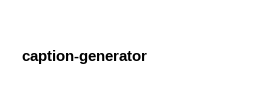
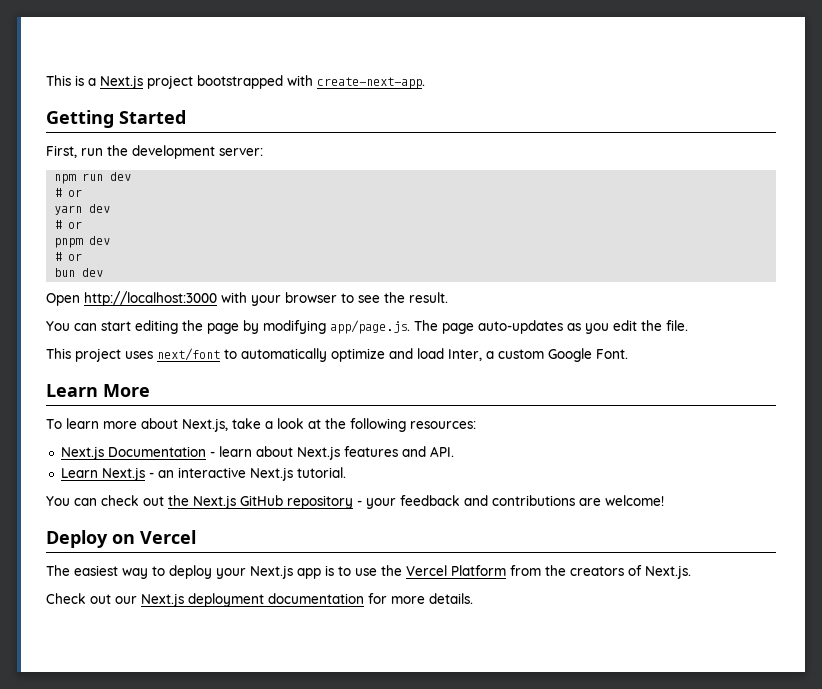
[22,50,147,64] caption-generator -> [46,75,425,89] [46,110,186,128] [46,145,263,159] [54,172,132,184] [54,188,83,197] [54,204,111,215] [54,220,83,229] [54,236,111,248] [54,252,83,261] [54,268,104,277] [46,291,448,306] [46,320,688,334] [46,348,628,362] [46,384,150,397] [46,418,476,432] [60,446,454,460] [60,467,346,481] [46,495,664,509] [46,530,196,548] [46,565,691,579] [46,593,473,607] This is a Next.js project bootstrapped with create-next-app. // Getting Started // First, run the development server: // npm run dev // # or // yarn dev // # or // pnpm dev // # or // bun dev // Open http://localhost:3000 with your browser to see the result. // You can start editing the page by modifying app/page.js. The page auto-updates as you edit the file. // This project uses next/font to automatically optimize and load Inter, a custom Google Font. // Learn More // To learn more about Next.js, take a look at the following resources: // Next.js Documentation - learn about Next.js features and API. // Learn Next.js - an interactive Next.js tutorial. // You can check out the Next.js GitHub repository - your feedback and contributions are welcome! // Deploy on Vercel // The easiest way to deploy your Next.js app is to use the Vercel Platform from the creators of Next.js. // Check out our Next.js deployment documentation for more details.

